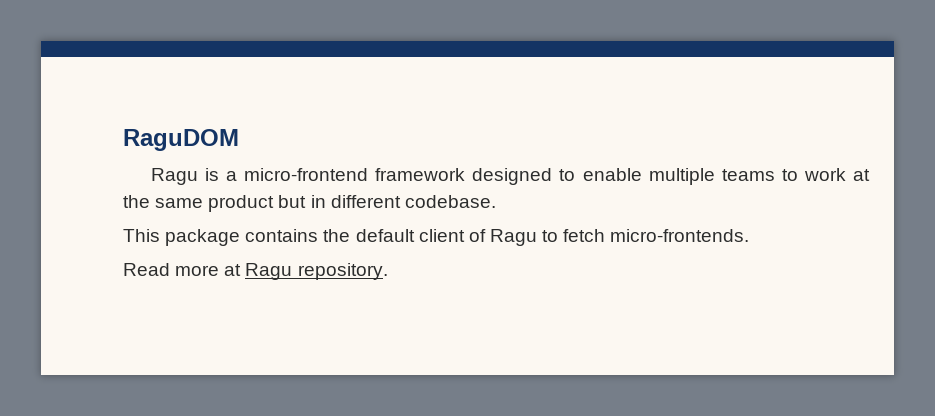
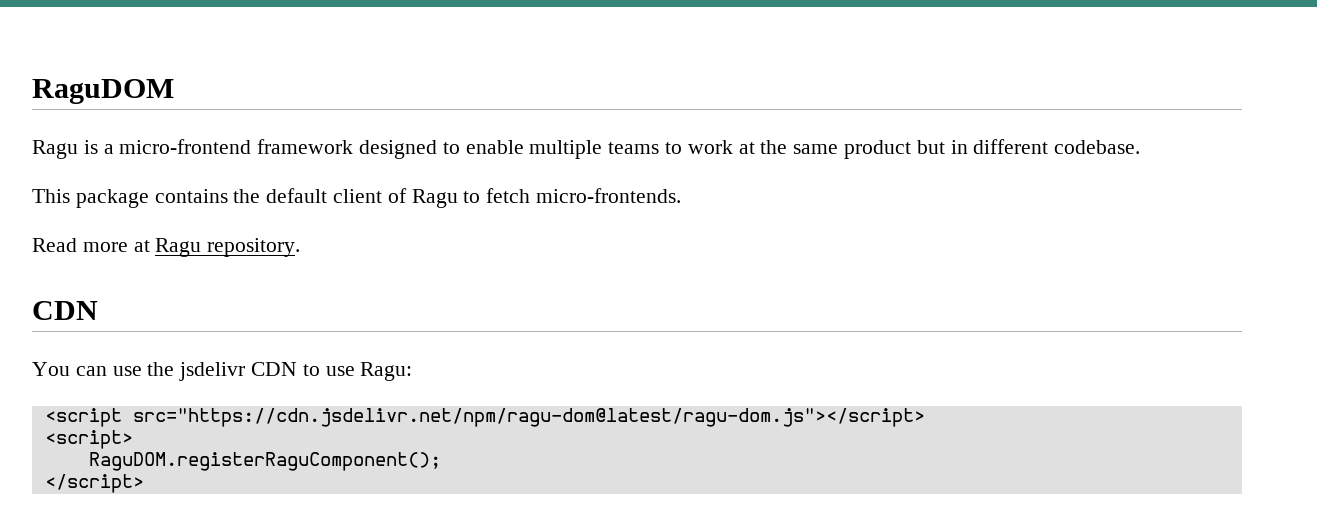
(388, 271) none -> [32,301,98,320] [32,362,413,381] [44,408,925,427] [44,430,133,449] [88,452,441,471] [44,474,144,493] // CDN // You can use the jsdelivr CDN to use Ragu: // <script src="https://cdn.jsdelivr.net/npm/ragu-dom@latest/ragu-dom.js"></script> // <script> // RaguDOM.registerRaguComponent(); // </script>

